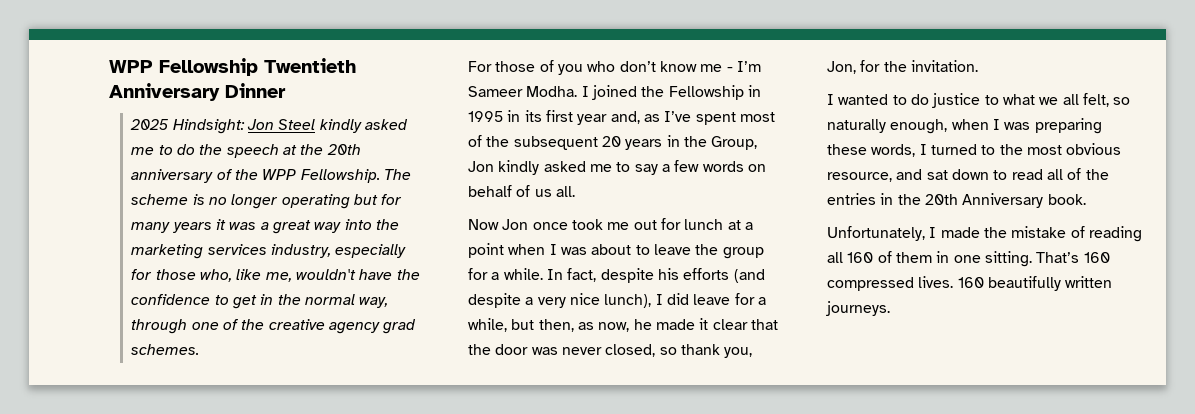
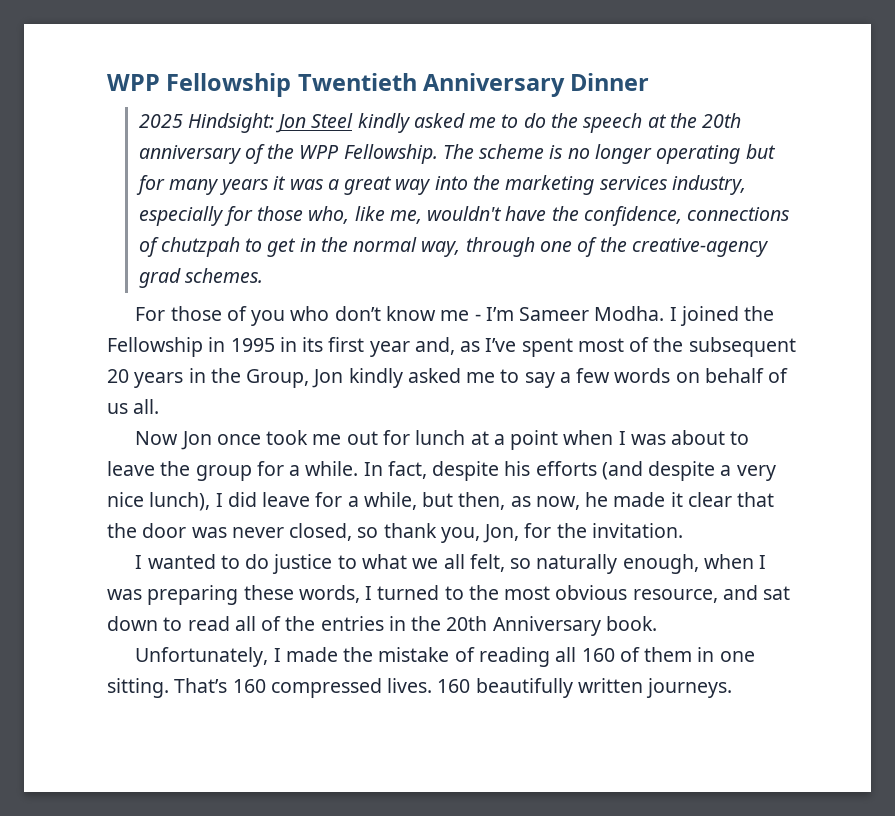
[131,294,211,305] confidence -> [583,206,791,226] [138,237,240,257] confidence, connections of chutzpah
[268,319,381,334] creative agency -> [631,238,769,257] creative-agency

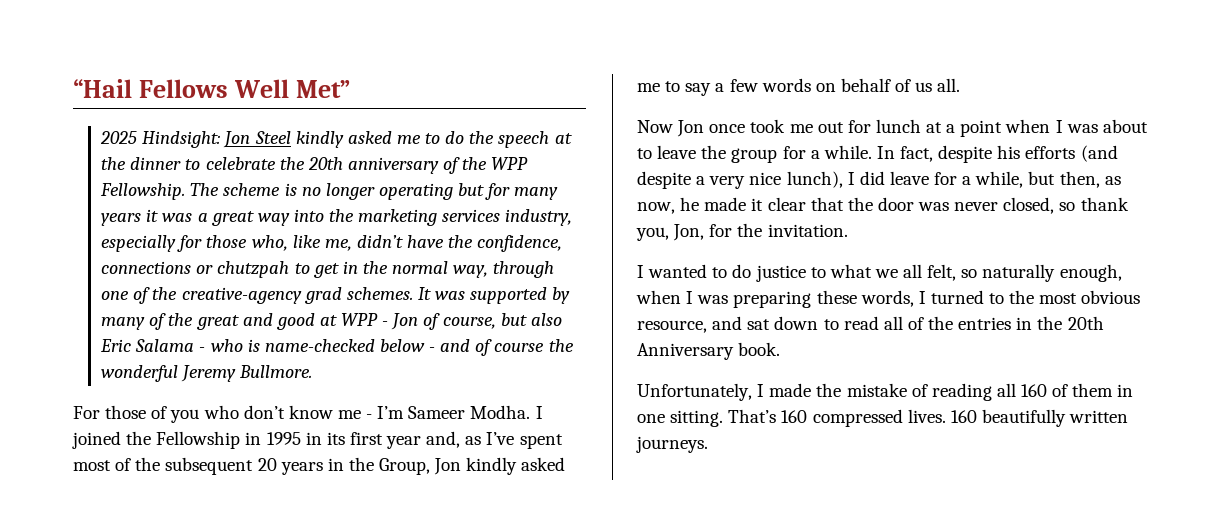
[107,73,650,97] WPP Fellowship Twentieth Anniversary Dinner -> [73,79,351,98] “Hail Fellows Well Met”
(697, 120) none -> [130,157,305,170] dinner to celebrate the
[427,206,503,221] wouldn't -> [356,235,403,248] didn’t
[138,237,159,257] of -> [196,265,214,274] or
(263, 275) none -> [417,287,571,304] [101,313,562,330] [100,339,574,356] [101,365,313,382] It was supported by many of the great and good at WPP - Jon of course, but also Eric Salama - who is name-checked below - and of course the wonderful Jeremy Bullmore.

